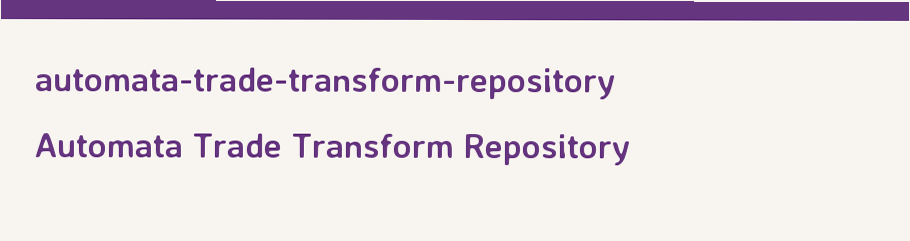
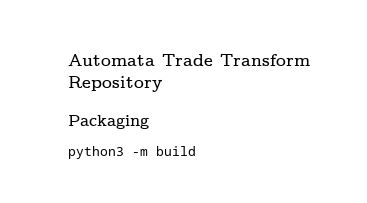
[35,67,616,100] automata-trade-transform-repository // -> (68, 60) none
(630, 150) none -> [68,115,149,129] [68,146,196,159] // Packaging // python3 -m build

